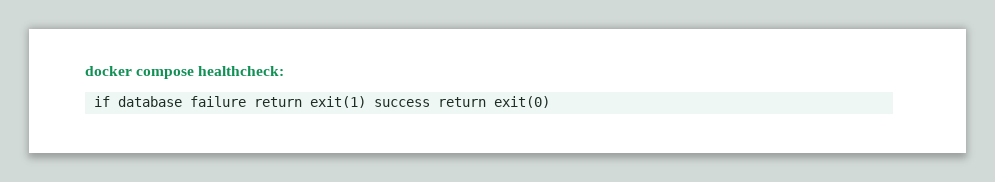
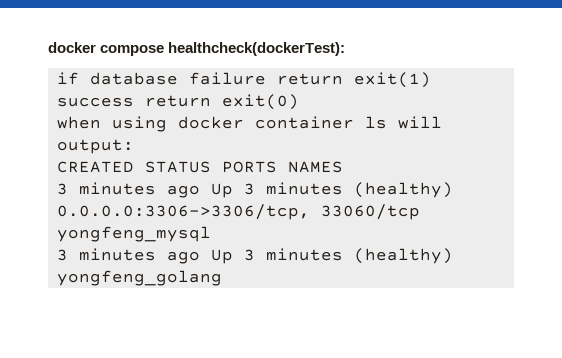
[198,66,285,76] healthcheck: -> [168,42,346,56] healthcheck(dockerTest):
(551, 102) none -> [57,116,442,132] [57,139,134,154] [57,161,343,173] [57,182,453,198] [57,204,420,220] [57,226,211,242] [57,248,453,264] [57,270,222,286] // when using docker container ls will output: // CREATED STATUS PORTS NAMES // 3 minutes ago Up 3 minutes (healthy) 0.0.0.0:3306->3306/tcp, 33060/tcp yongfeng_mysql // 3 minutes ago Up 3 minutes (healthy) yongfeng_golang

